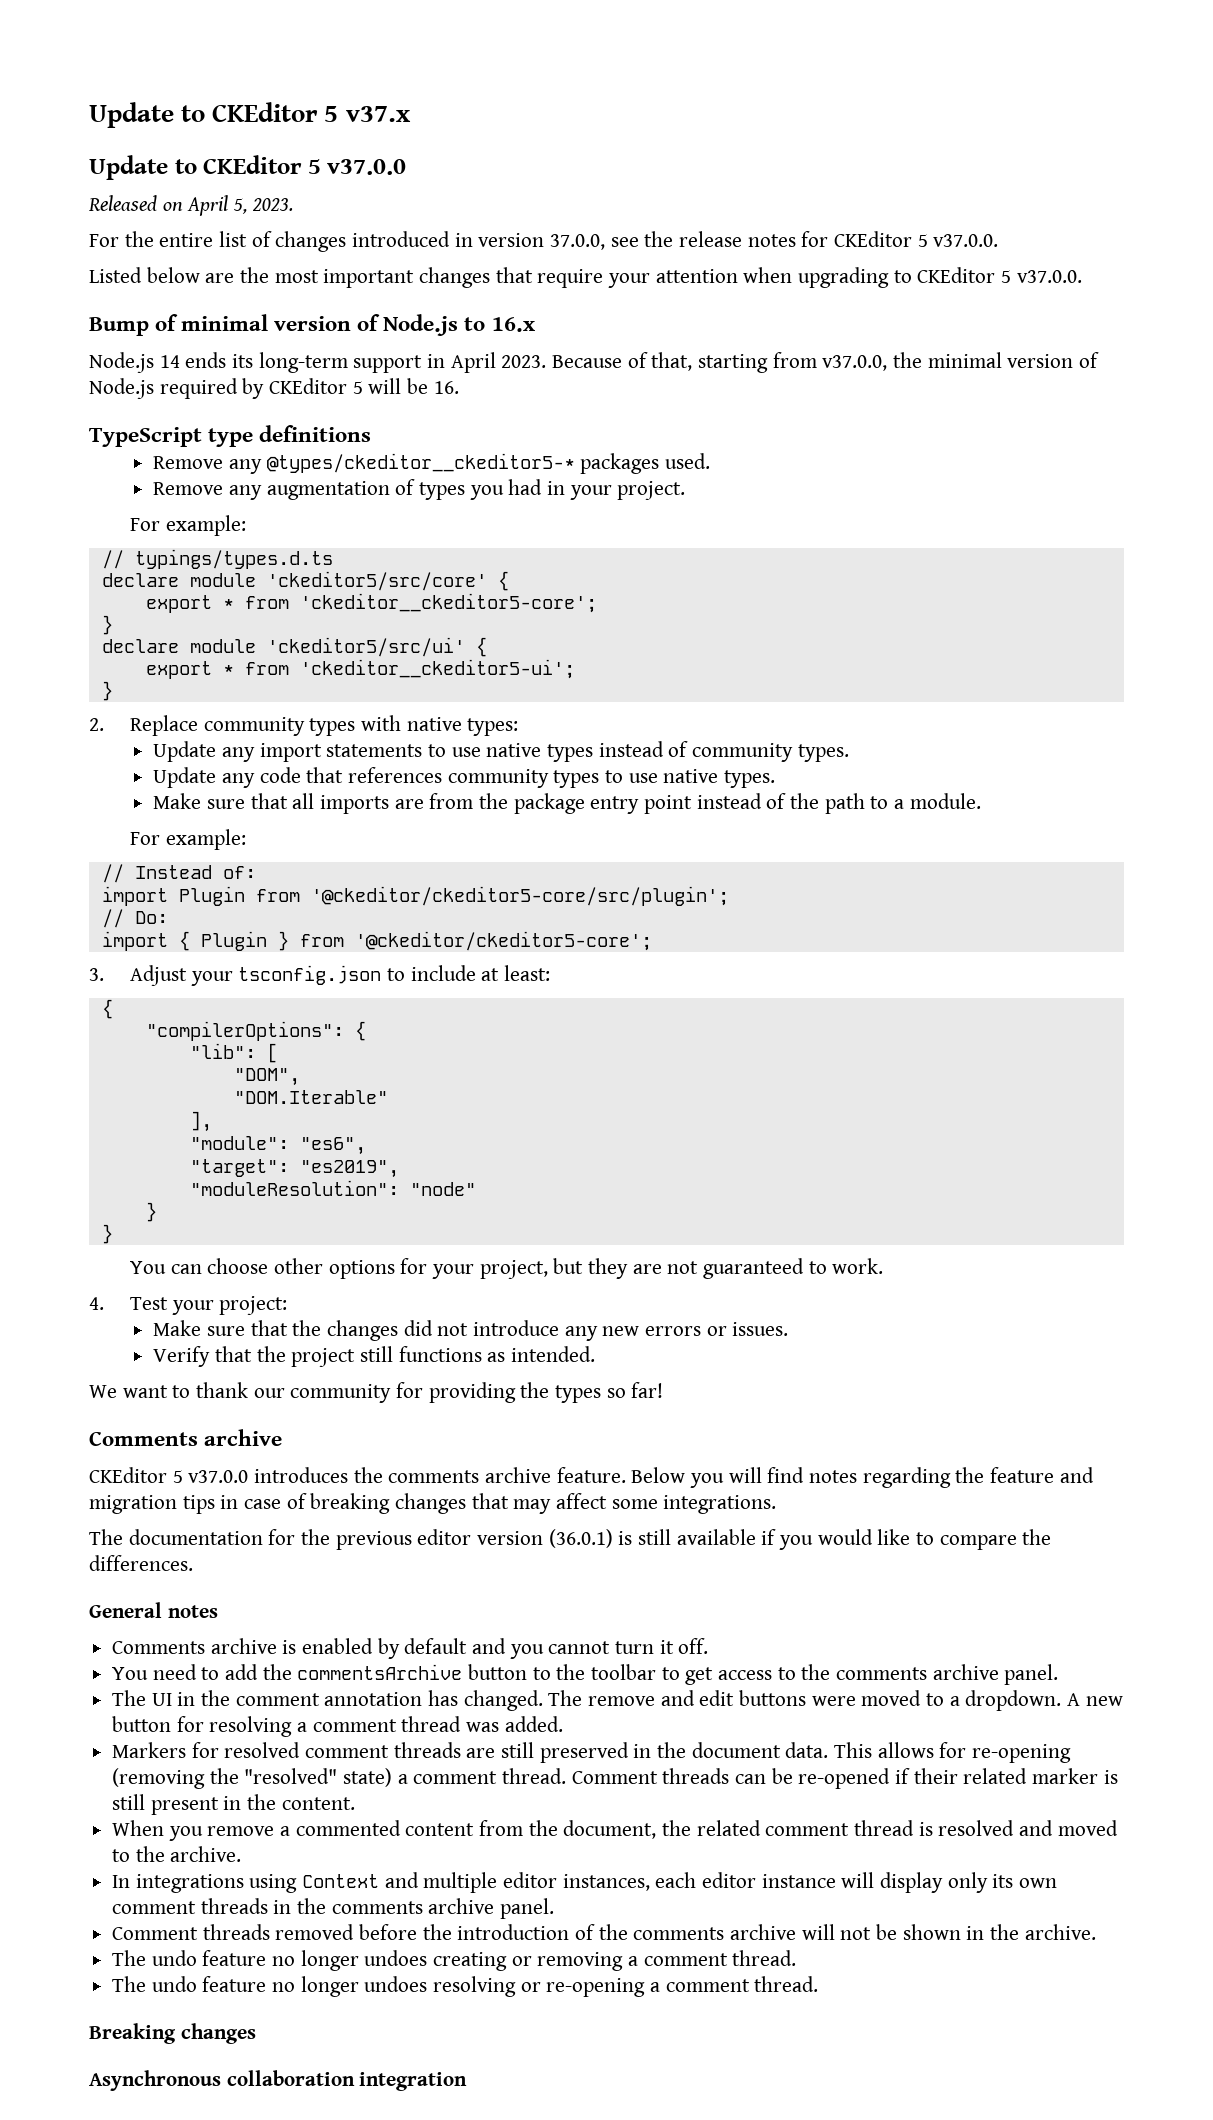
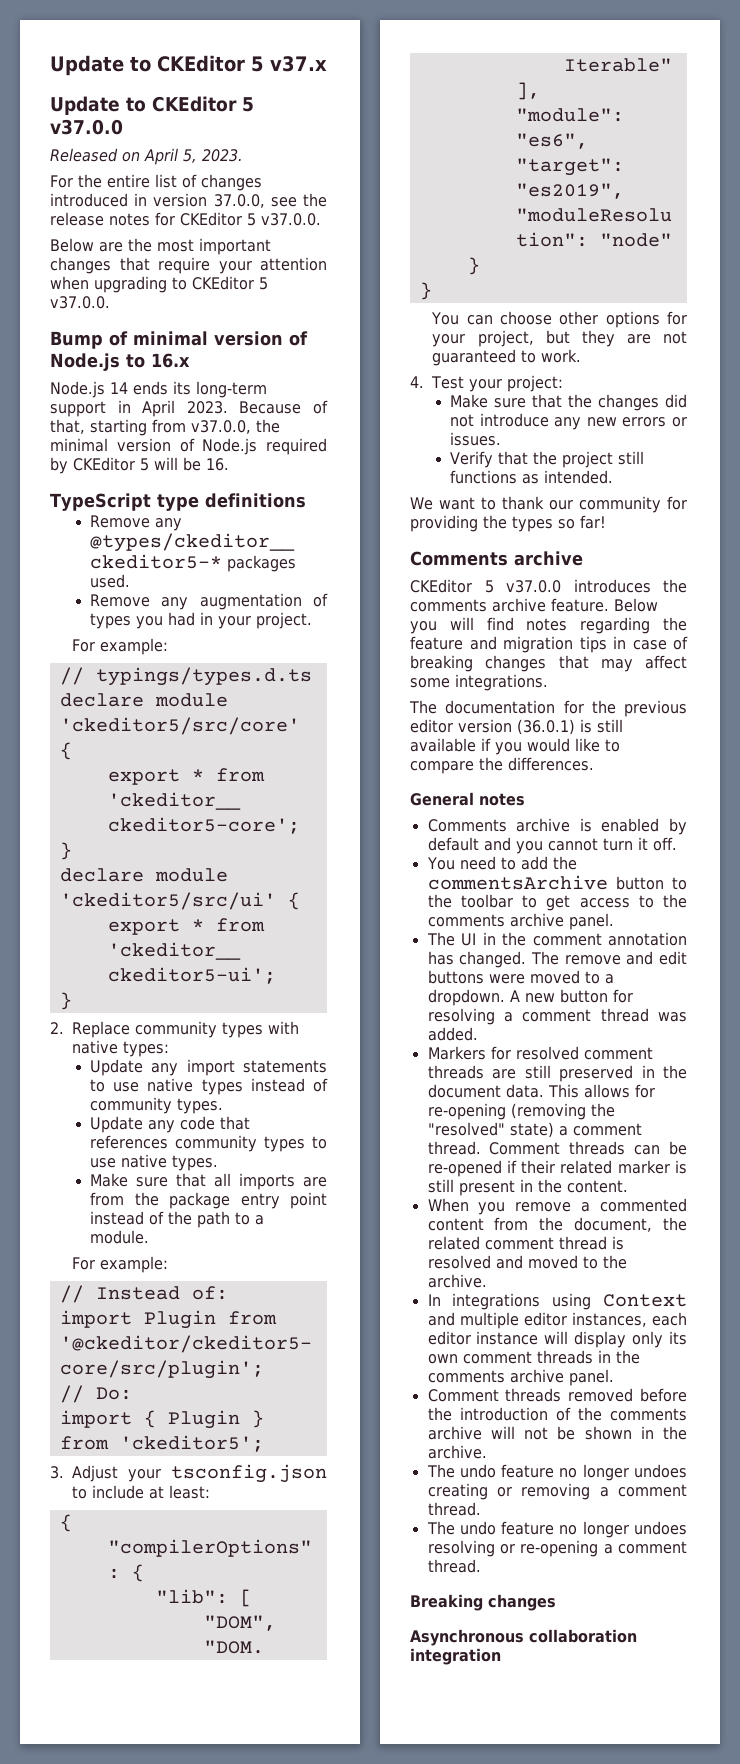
[89,267,200,283] Listed below -> [50,238,94,252] Below
[354,931,652,951] '@ckeditor/ckeditor5-core'; -> [119,1435,264,1452] 'ckeditor5';

